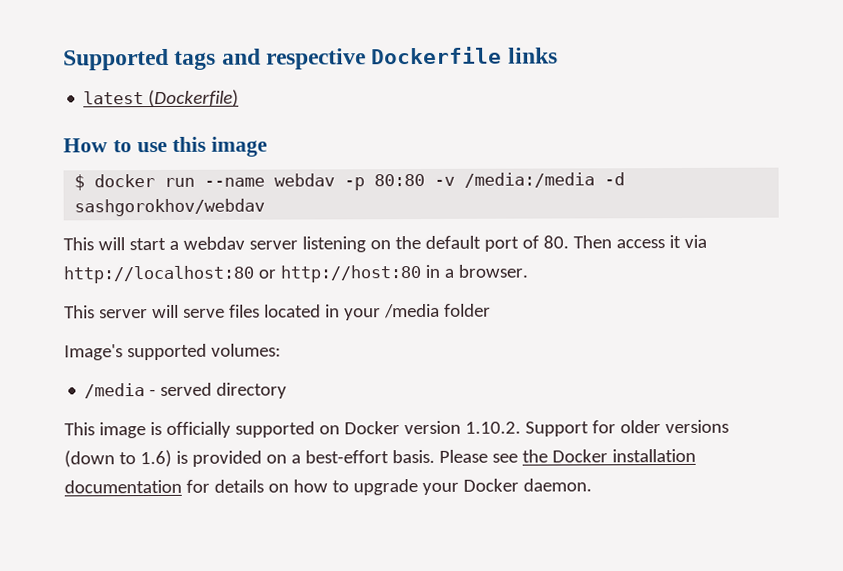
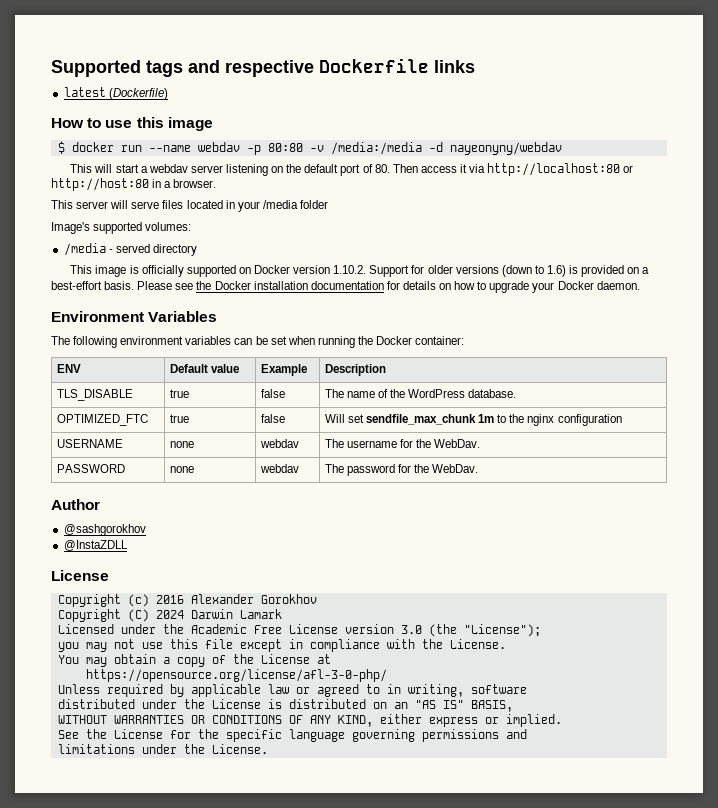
[74,198,266,217] sashgorokhov/webdav -> [449,142,562,155] nayeonyny/webdav
(592, 485) none -> [51,311,218,322] [51,336,465,348] [56,364,81,373] [169,364,239,373] [260,364,307,376] [324,364,386,376] [56,389,133,401] [169,389,189,398] [260,389,285,398] [324,389,517,398] [56,414,148,426] [169,414,189,423] [260,414,285,423] [324,414,622,426] [56,439,123,448] [169,441,194,448] [259,439,299,448] [324,439,481,448] [56,464,125,473] [169,466,194,473] [259,464,299,473] [324,464,479,476] [51,499,100,510] [63,524,146,536] [63,540,128,551] [51,570,109,581] [57,594,317,607] [57,609,282,622] [57,624,541,637] [57,639,506,652] [57,654,331,667] [85,669,387,682] [57,684,527,697] [57,699,513,712] [57,714,562,727] [57,729,527,742] [57,744,268,754] // Environment Variables // The following environment variables can be set when running the Docker container: // ENV | Default value | Example | Description // TLS_DISABLE | true | false | The name of the WordPress database. // OPTIMIZED_FTC | true | false | Will set sendfile_max_chunk 1m to the nginx configuration // USERNAME | none | webdav | The username for the WebDav. // PASSWORD | none | webdav | The password for the WebDav. // Author // @sashgorokhov // @InstaZDLL // License // Copyright (c) 2016 Alexander Gorokhov // Copyright (C) 2024 Darwin Lamark // Licensed under the Academic Free License version 3.0 (the "License"); // you may not use this file except in compliance with the License. // You may obtain a copy of the License at // https://opensource.org/license/afl-3-0-php/ // Unless required by applicable law or agreed to in writing, software // distributed under the License is distributed on an "AS IS" BASIS, // WITHOUT WARRANTIES OR CONDITIONS OF ANY KIND, either express or implied. // See the License for the specific language governing permissions and // limitations under the License.

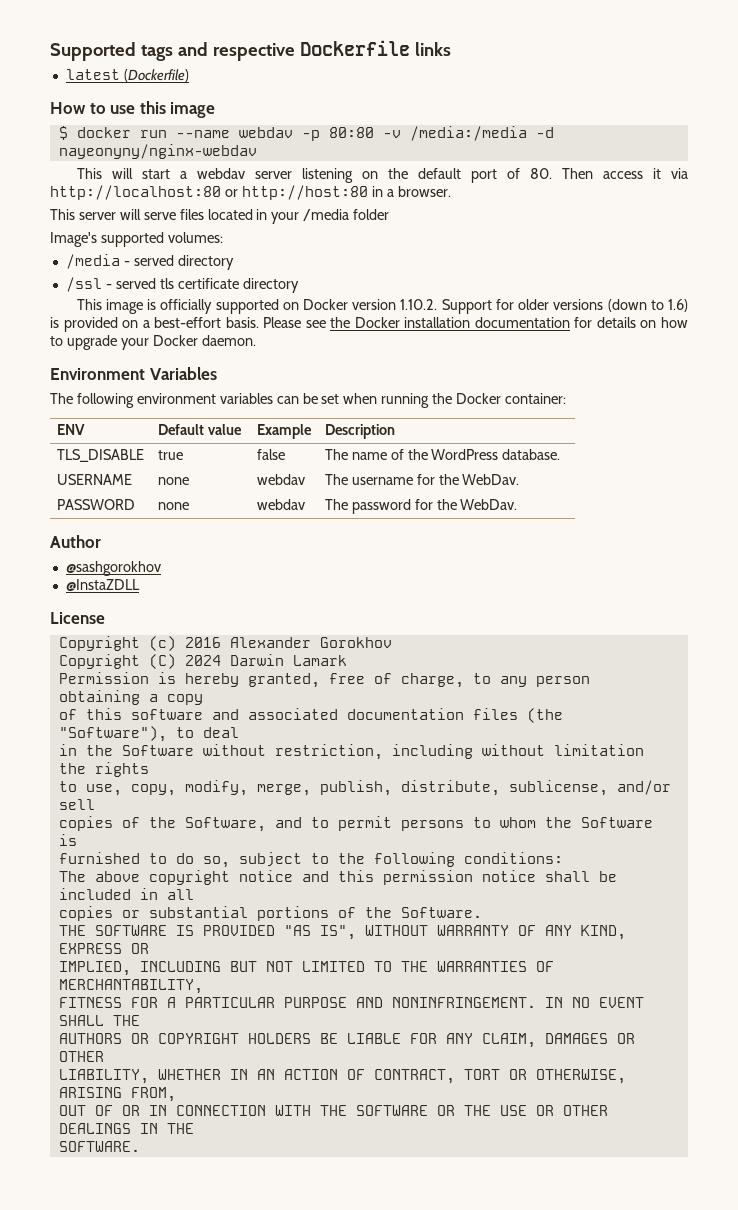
[449,142,562,155] nayeonyny/webdav -> [58,144,257,159] nayeonyny/nginx-webdav
(197, 250) none -> [65,277,299,293] // /ssl - served tls certificate directory
[56,414,148,426] [169,414,189,423] [260,414,285,423] [324,414,622,426] // OPTIMIZED_FTC | true | false | Will set sendfile_max_chunk 1m to the nginx configuration -> (561, 454) none
[57,624,541,637] [57,639,506,652] [57,654,331,667] [85,669,387,682] [57,684,527,697] [57,699,513,712] [57,714,562,727] [57,729,527,742] [57,744,268,754] Licensed under the Academic Free License version 3.0 (the "License"); // you may not use this file except in compliance with the License. // You may obtain a copy of the License at // https://opensource.org/license/afl-3-0-php/ // Unless required by applicable law or agreed to in writing, software // distributed under the License is distributed on an "AS IS" BASIS, // WITHOUT WARRANTIES OR CONDITIONS OF ANY KIND, either express or implied. // See the License for the specific language governing permissions and // limitations under the License. -> [58,672,590,688] [58,690,203,705] [58,708,563,723] [58,726,239,742] [58,744,644,760] [58,762,149,777] [58,780,671,796] [58,799,95,810] [58,816,653,832] [58,834,77,846] [58,852,563,868] [58,870,617,885] [58,888,194,900] [58,906,482,921] [58,925,626,940] [58,943,149,954] [58,961,554,976] [58,979,203,994] [58,997,644,1008] [58,1015,140,1026] [58,1033,635,1048] [58,1051,104,1062] [58,1069,626,1084] [58,1087,176,1102] [58,1105,608,1116] [58,1123,194,1134] [58,1141,140,1152] Permission is hereby granted, free of charge, to any person obtaining a copy // of this software and associated documentation files (the "Software"), to deal // in the Software without restriction, including without limitation the rights // to use, copy, modify, merge, publish, distribute, sublicense, and/or sell // copies of the Software, and to permit persons to whom the Software is // furnished to do so, subject to the following conditions: // The above copyright notice and this permission notice shall be included in all // copies or substantial portions of the Software. // THE SOFTWARE IS PROVIDED "AS IS", WITHOUT WARRANTY OF ANY KIND, EXPRESS OR // IMPLIED, INCLUDING BUT NOT LIMITED TO THE WARRANTIES OF MERCHANTABILITY, // FITNESS FOR A PARTICULAR PURPOSE AND NONINFRINGEMENT. IN NO EVENT SHALL THE // AUTHORS OR COPYRIGHT HOLDERS BE LIABLE FOR ANY CLAIM, DAMAGES OR OTHER // LIABILITY, WHETHER IN AN ACTION OF CONTRACT, TORT OR OTHERWISE, ARISING FROM, // OUT OF OR IN CONNECTION WITH THE SOFTWARE OR THE USE OR OTHER DEALINGS IN THE // SOFTWARE.

